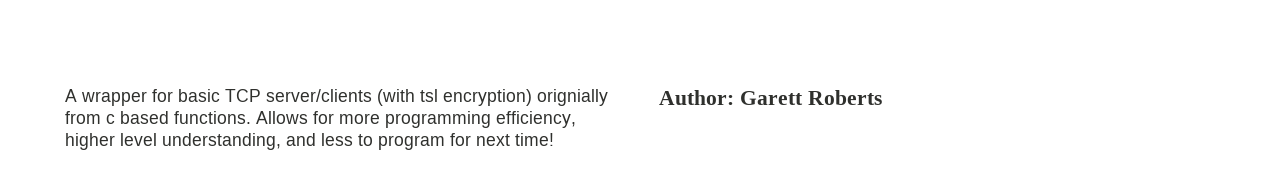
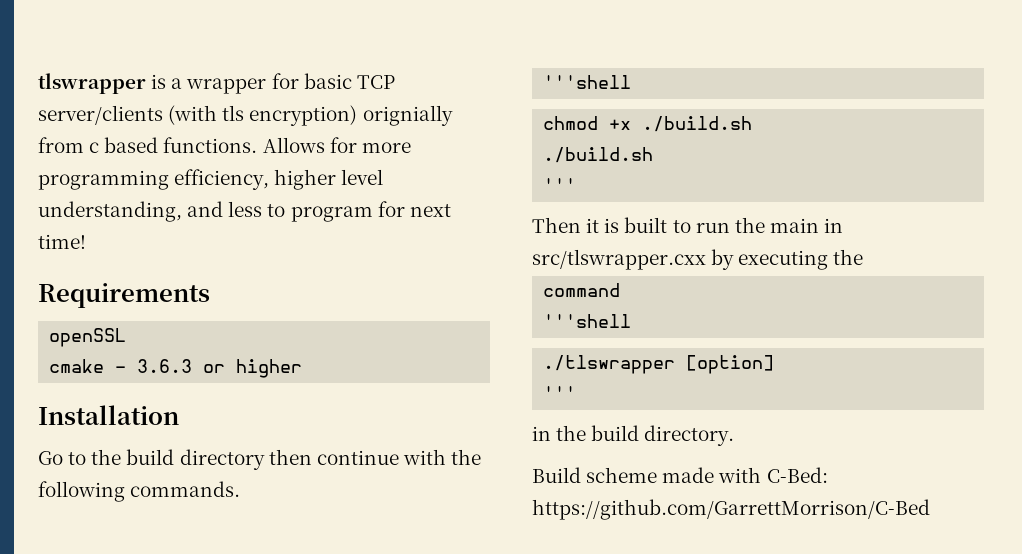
[65,89,77,102] A -> [38,73,183,94] tlswrapper is a
[420,89,438,102] tsl -> [222,105,245,121] tls
[659,90,882,105] Author: Garett Roberts -> [38,283,210,308] [49,328,127,347] [49,359,303,378] [38,405,179,425] [38,449,482,470] [38,481,241,502] [543,75,632,89] [543,116,753,132] [543,147,654,163] [543,178,577,192] [532,217,844,233] [532,249,864,270] [543,283,621,297] [543,314,632,328] [543,355,775,374] [543,386,577,400] [532,425,735,446] [532,467,828,483] [532,499,930,520] Requirements // openSSL // cmake - 3.6.3 or higher // Installation // Go to the build directory then continue with the following commands. // '''shell // chmod +x ./build.sh // ./build.sh // ''' // Then it is built to run the main in src/tlswrapper.cxx by executing the // command // '''shell // ./tlswrapper [option] // ''' // in the build directory. // Build scheme made with C-Bed: https://github.com/GarrettMorrison/C-Bed

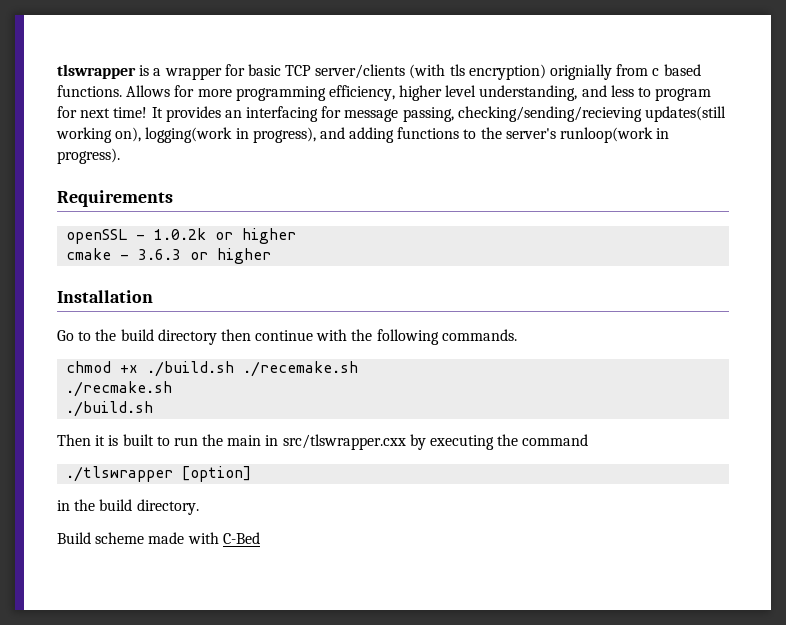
[38,283,210,308] [49,328,127,347] // Requirements // openSSL -> [151,106,727,122] [56,127,670,143] [57,148,120,164] [57,190,173,207] [66,228,297,244] It provides an interfacing for message passing, checking/sending/recieving updates(still working on), logging(work in progress), and adding functions to the server's runloop(work in progress). // Requirements // openSSL - 1.0.2k or higher
[543,75,632,89] // '''shell -> (517, 335) none
[543,147,654,163] [543,178,577,192] // ./build.sh // ''' -> [243,361,359,377] [66,381,173,397] [66,401,154,417] ./recemake.sh // ./recmake.sh // ./build.sh
(864, 257) // -> (519, 440) none
[543,314,632,328] // '''shell -> (589, 440) none
[543,386,577,400] // ''' -> (252, 474) none
[766,467,828,483] [532,499,930,520] C-Bed: https://github.com/GarrettMorrison/C-Bed -> [222,532,260,544] C-Bed

